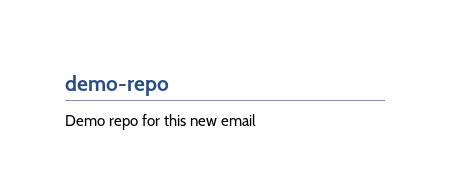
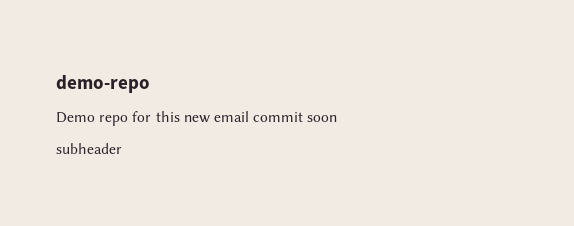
(257, 120) none -> [253,112,338,122] [56,143,122,154] commit soon // subheader

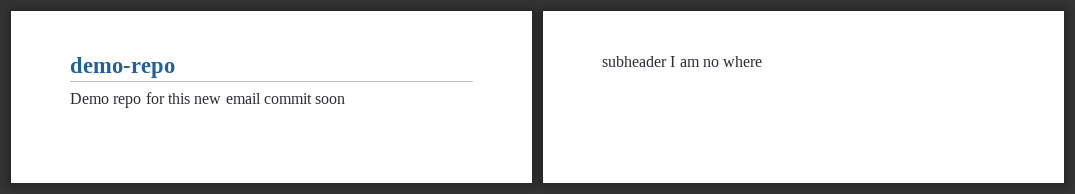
(122, 148) none -> [670,56,763,67] I am no where

